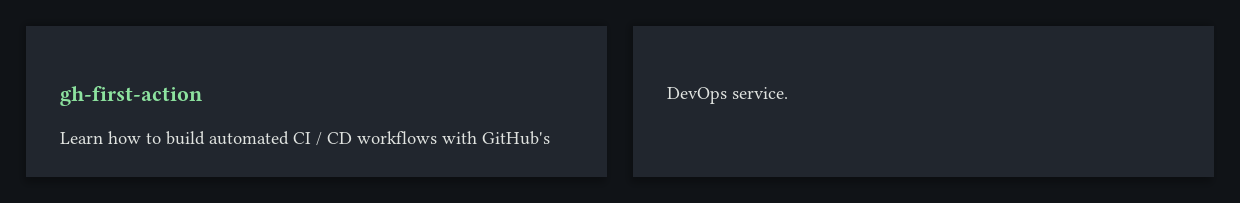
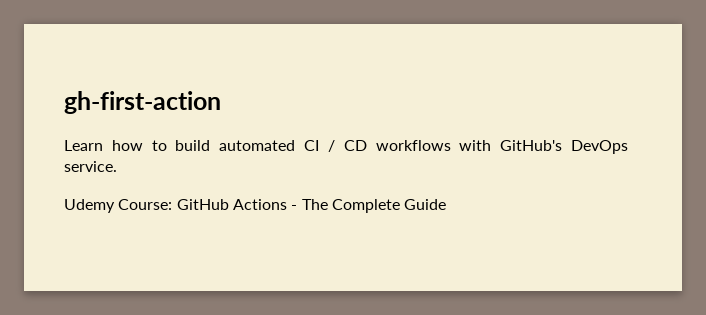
(788, 93) none -> [64,199,447,213] // Udemy Course: GitHub Actions - The Complete Guide

